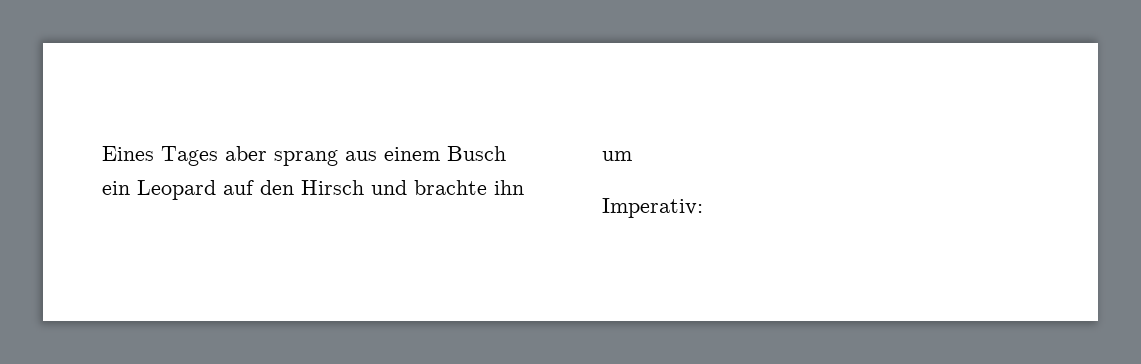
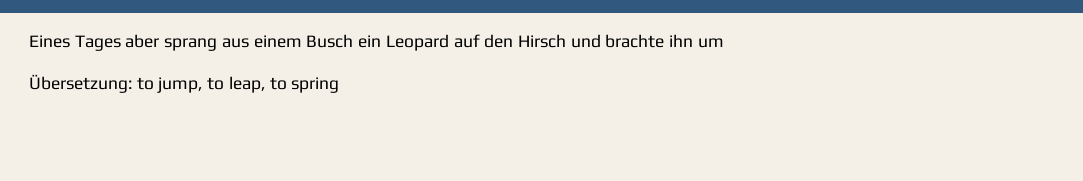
[602,198,703,218] Imperativ: -> [29,74,340,93] Übersetzung: to jump, to leap, to spring

